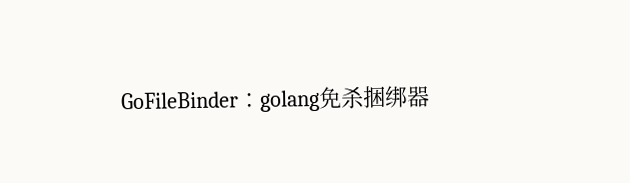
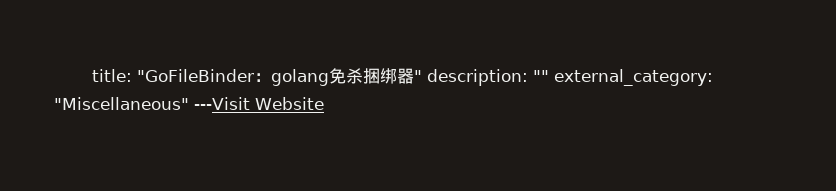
[121,91,239,110] GoFileBinder -> [92,69,255,82] title: "GoFileBinder
(430, 97) none -> [414,69,714,86] [54,97,324,110] " description: "" external_category: "Miscellaneous" ---Visit Website

